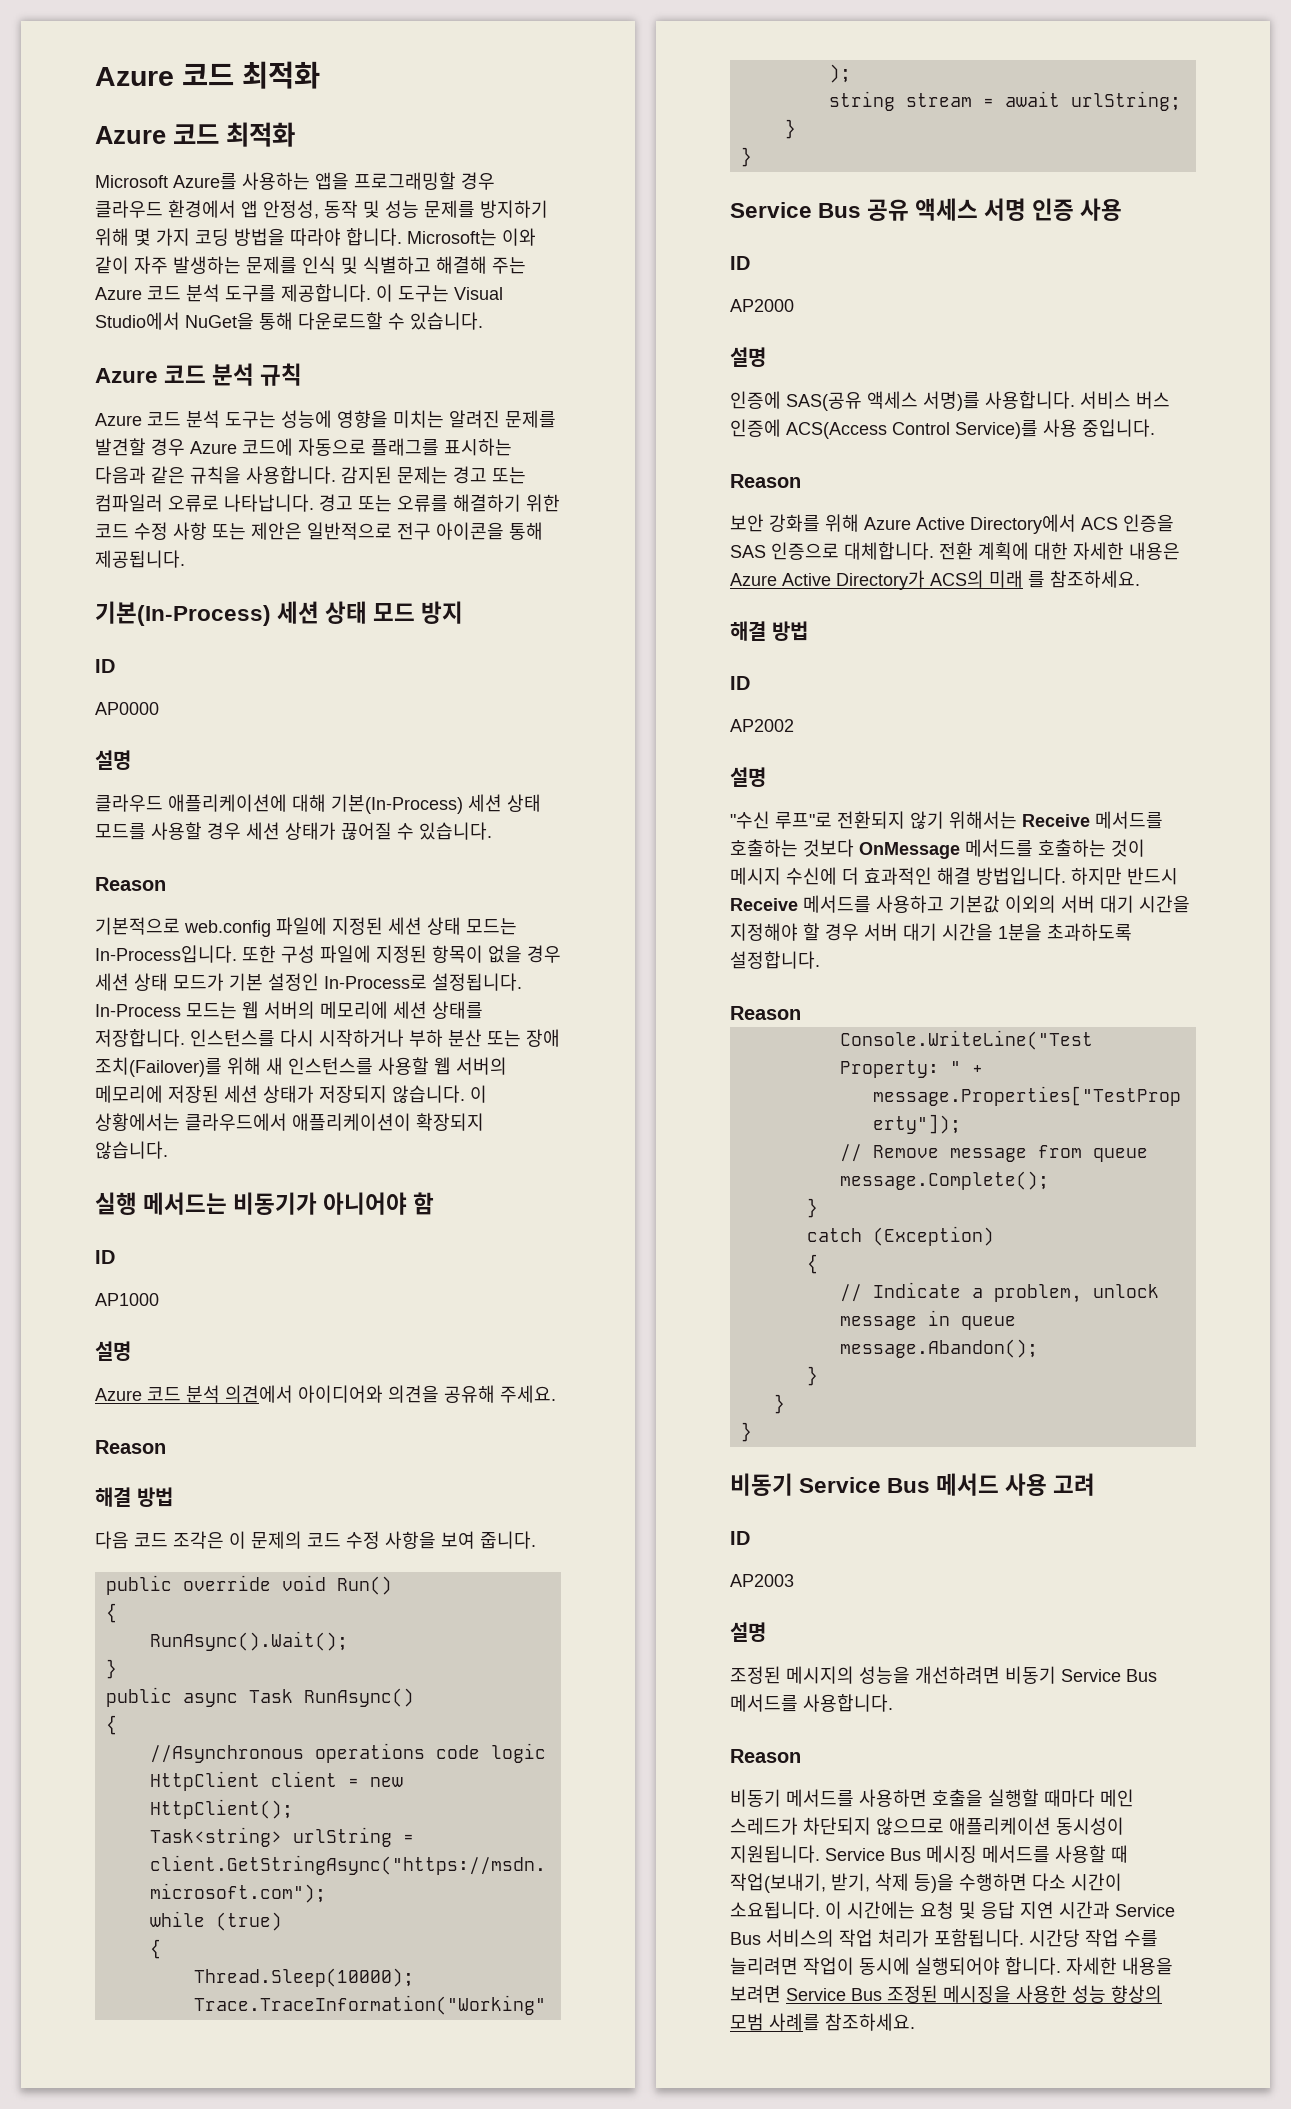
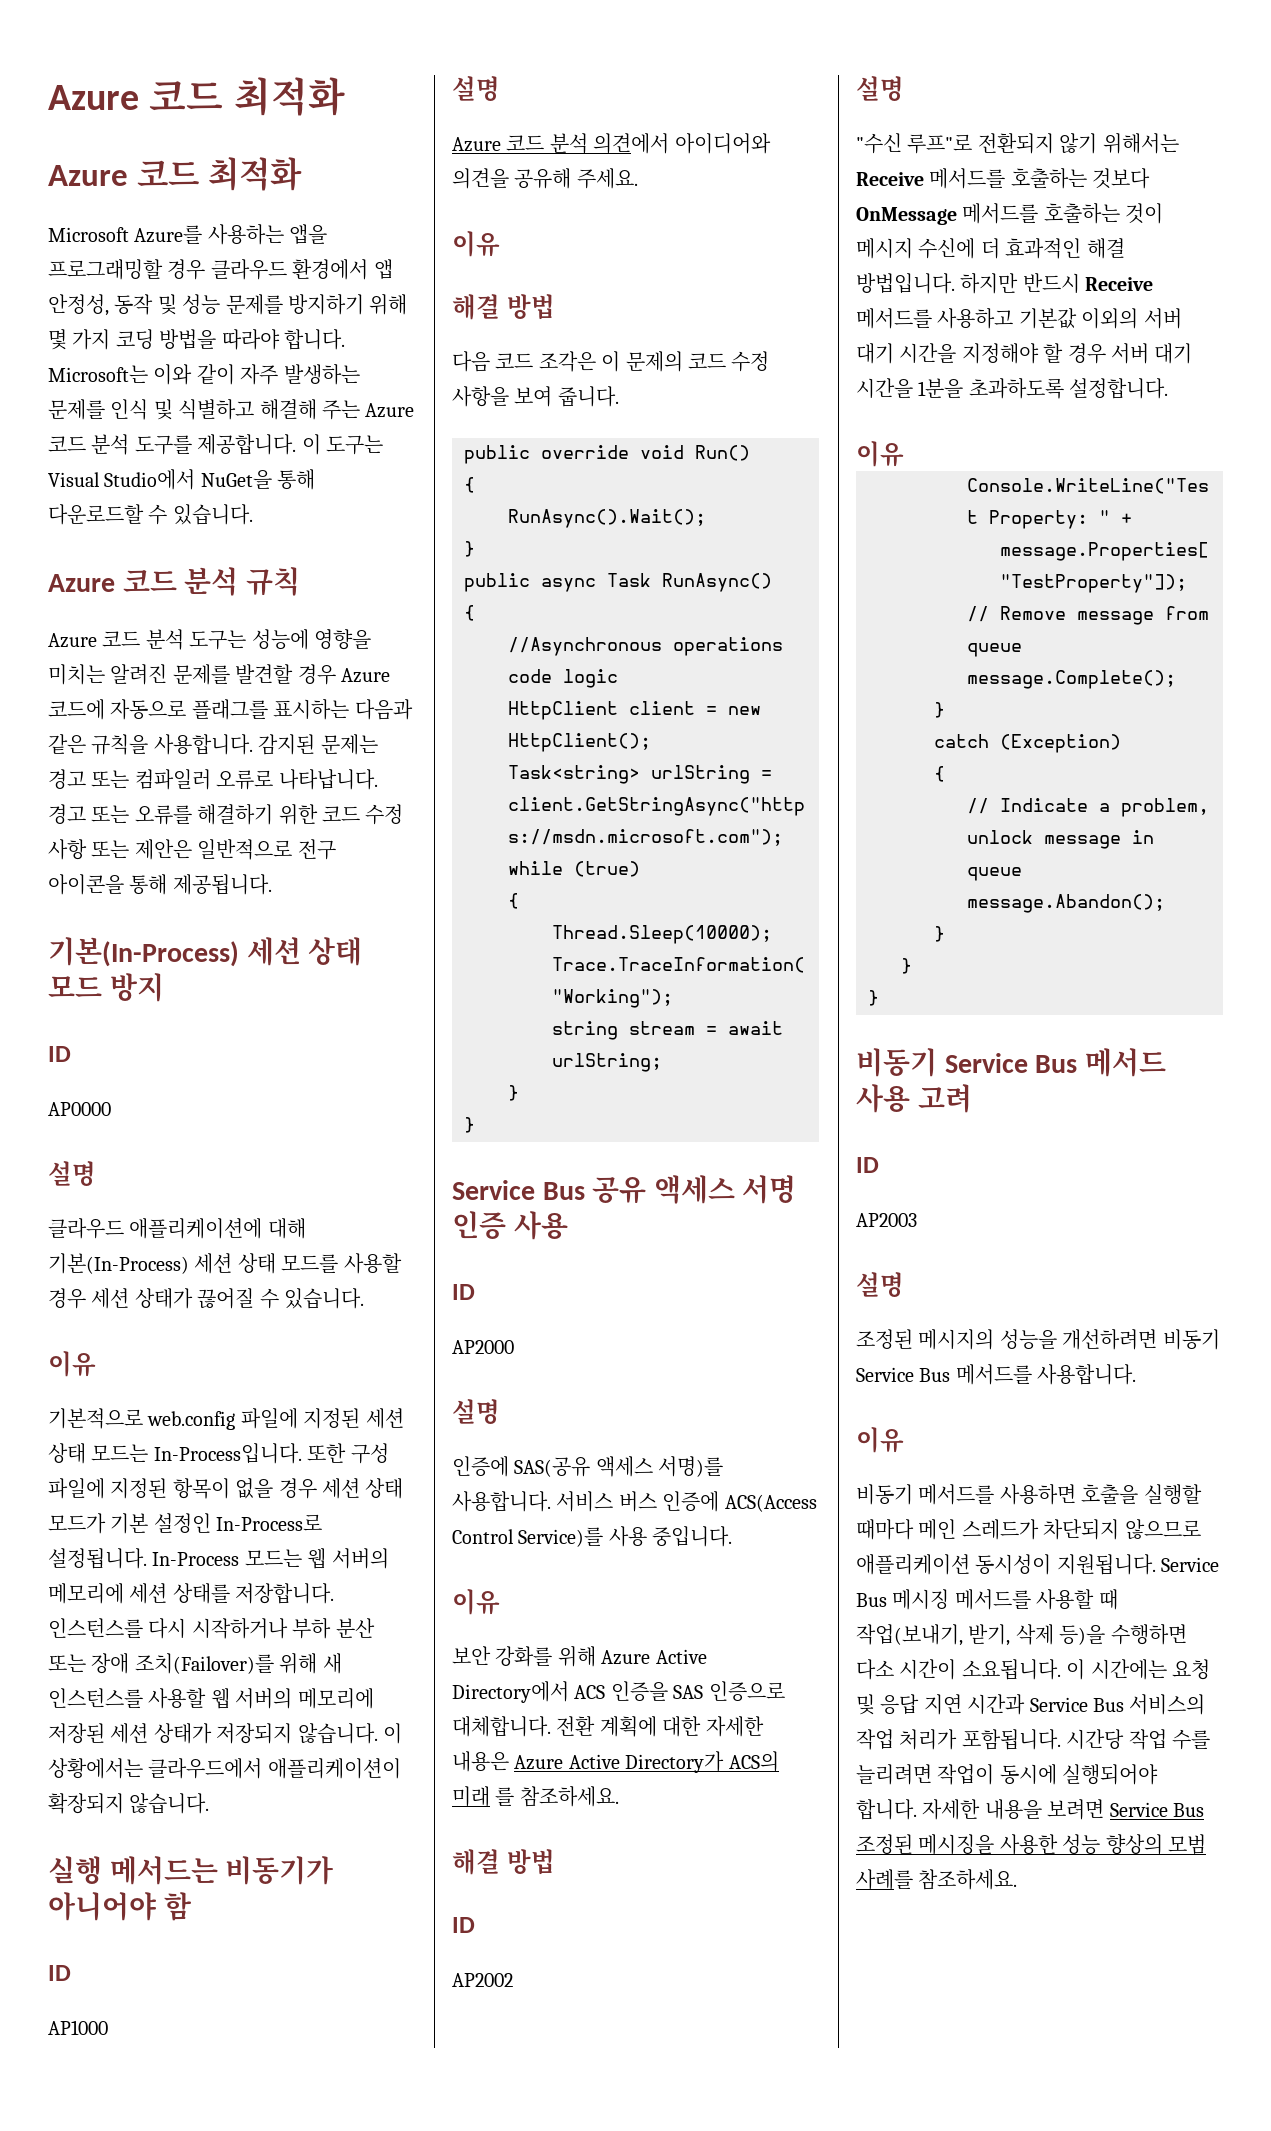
[95,877,166,891] Reason -> [48,1351,96,1377] 이유
[95,1440,166,1454] Reason -> [452,231,500,257] 이유
[730,474,801,488] Reason -> [452,1589,500,1615] 이유
[730,1006,801,1020] Reason -> [856,441,904,467] 이유
[730,1749,801,1763] Reason -> [856,1427,904,1453] 이유

